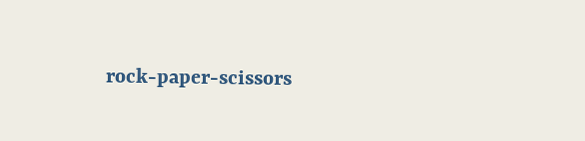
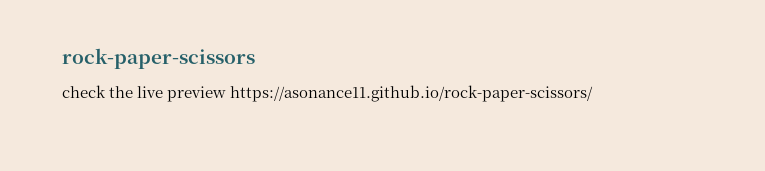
(293, 78) none -> [62,85,594,102] // check the live preview https://asonance11.github.io/rock-paper-scissors/

